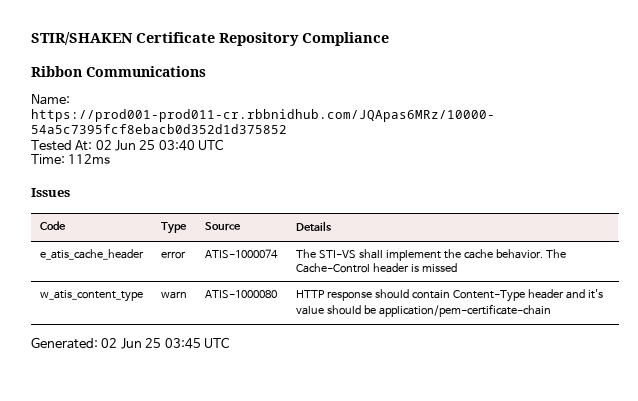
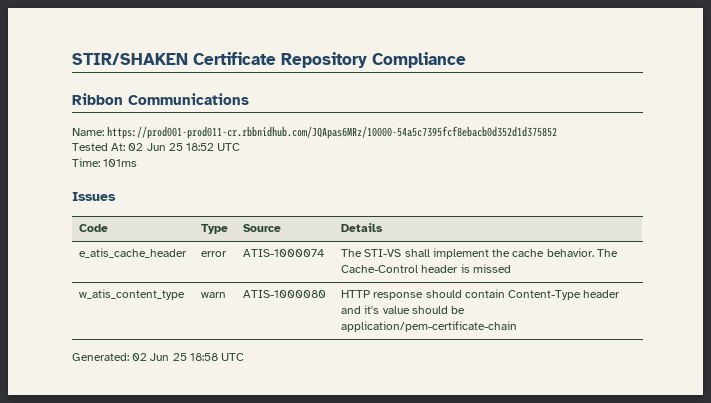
[158,140,195,151] 03:40 -> [186,143,215,151] 18:52
[68,154,111,164] 112ms -> [103,159,138,167] 101ms
[164,338,201,349] 03:45 -> [189,353,218,361] 18:58

